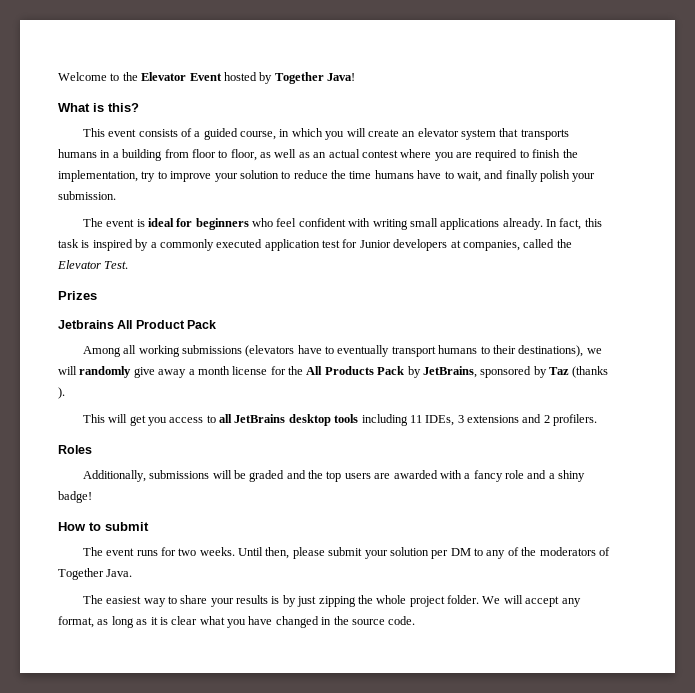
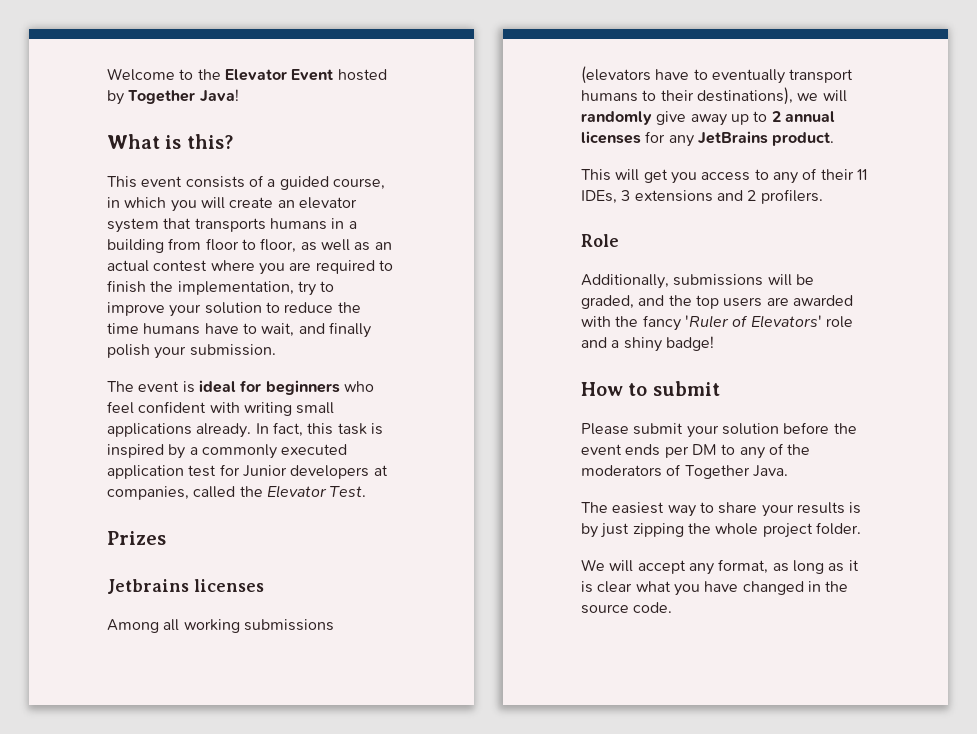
[117,320,217,329] All Product Pack -> [193,579,264,592] licenses
[188,366,609,378] [58,387,65,399] a month license for the All Products Pack by JetBrains, sponsored by Taz (thanks ). -> [730,111,835,125] [581,131,835,147] up to 2 annual licenses for any JetBrains product.
[219,414,408,426] all JetBrains desktop tools including -> [772,168,854,184] any of their
[58,445,92,454] Roles -> [581,234,619,247] Role
[249,470,285,482] graded -> [581,295,634,309] graded,
[464,470,503,482] a fancy -> [615,315,822,331] the fancy 'Ruler of Elevators'
[82,547,429,559] The event runs for two weeks. Until then, please submit your solution -> [581,422,857,438] [581,444,661,456] Please submit your solution before the event ends
(480, 599) none -> (861, 528) //

